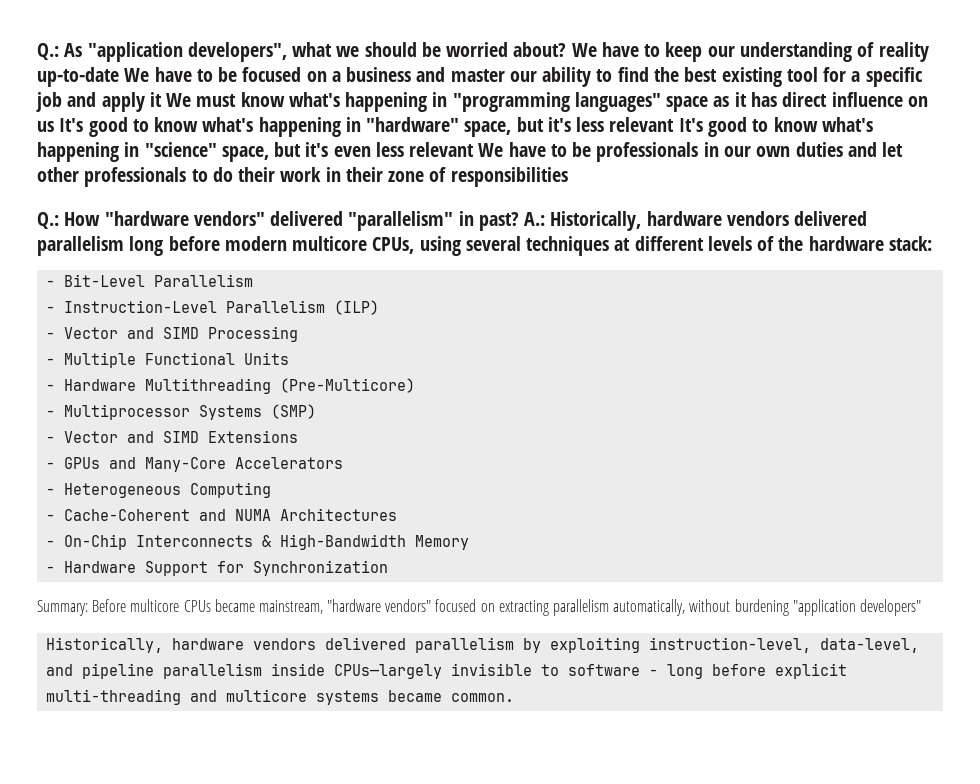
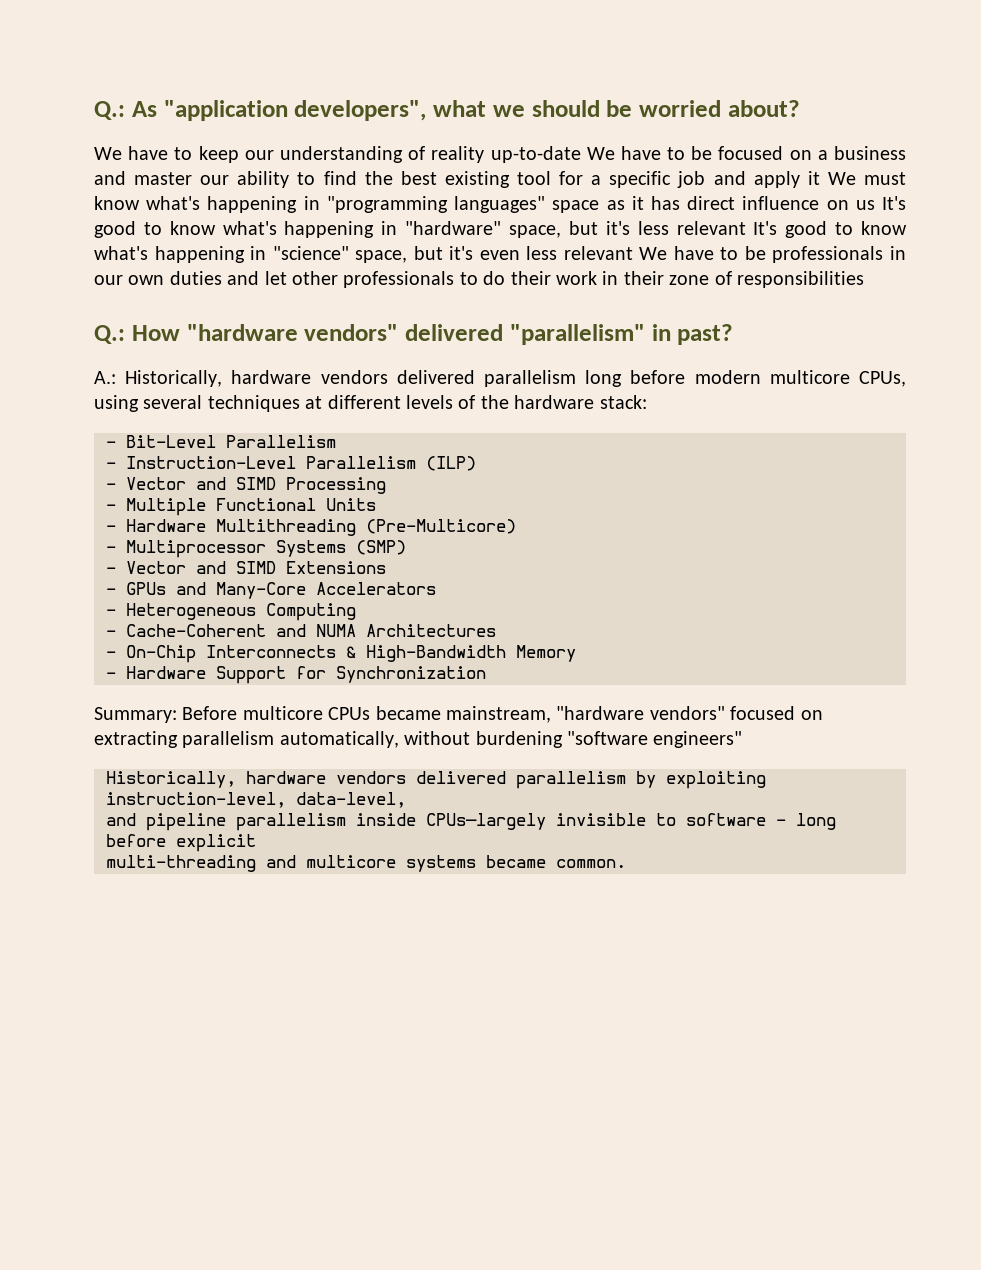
(567, 49) none -> (800, 108) //
(519, 221) none -> (734, 334) //
[792,599,921,616] "application developers" -> [567,731,743,748] "software engineers"

